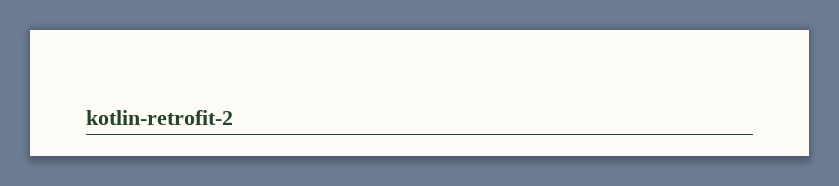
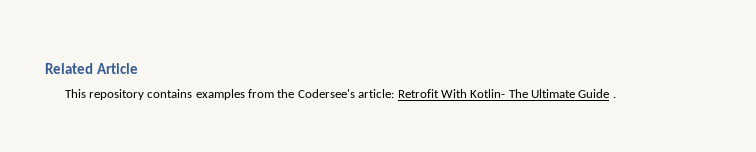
[86,110,233,125] kotlin-retrofit-2 -> [45,63,138,74] [64,89,616,100] Related Article // This repository contains examples from the Codersee's article: Retrofit With Kotlin- The Ultimate Guide .

